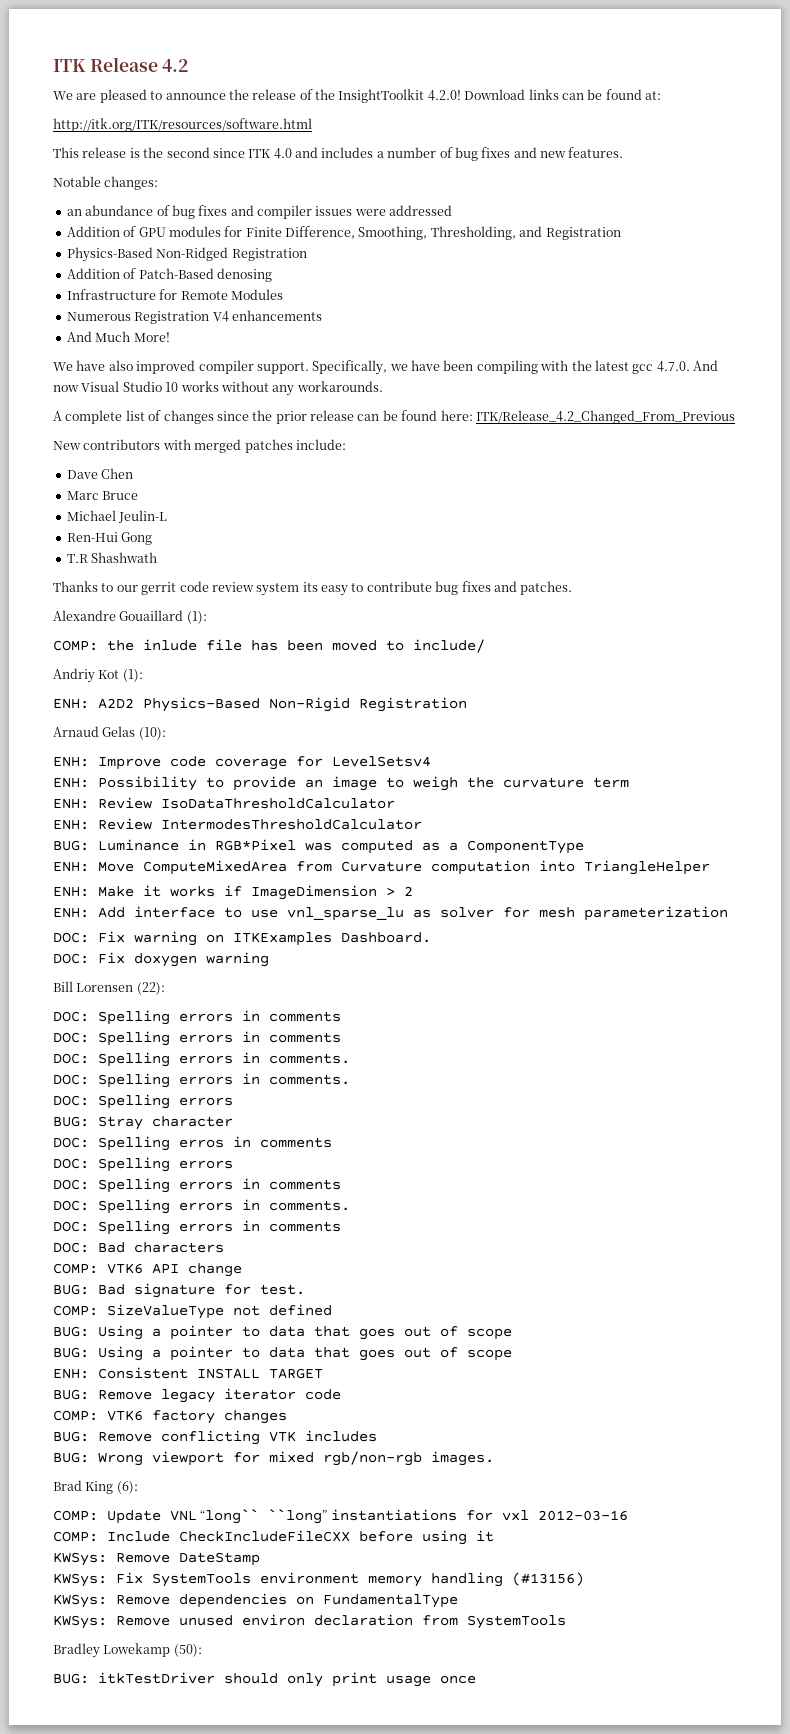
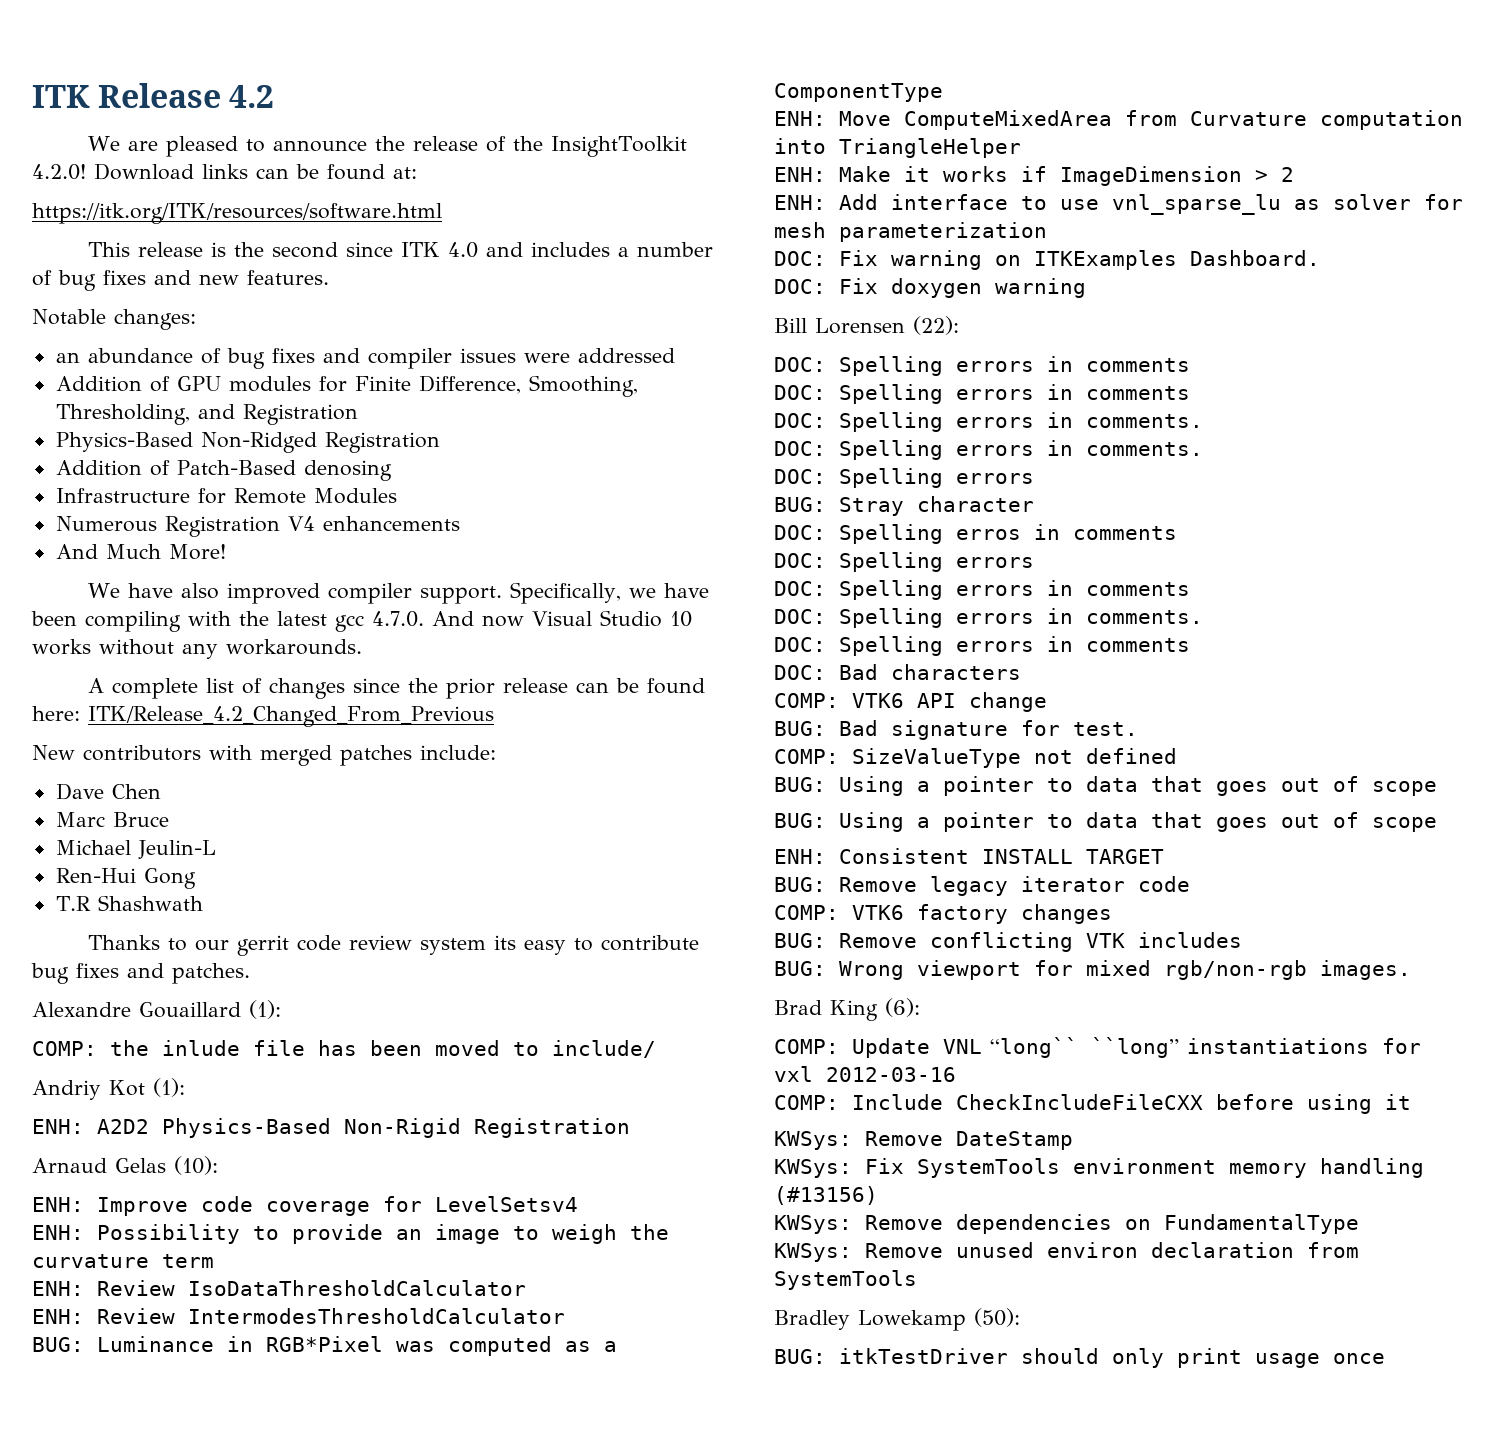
[53,118,312,132] http://itk.org/ITK/resources/software.html -> [32,203,442,224] https://itk.org/ITK/resources/software.html

